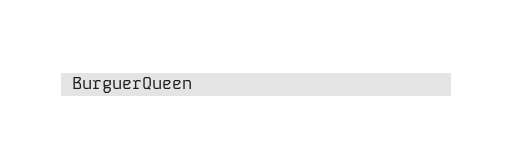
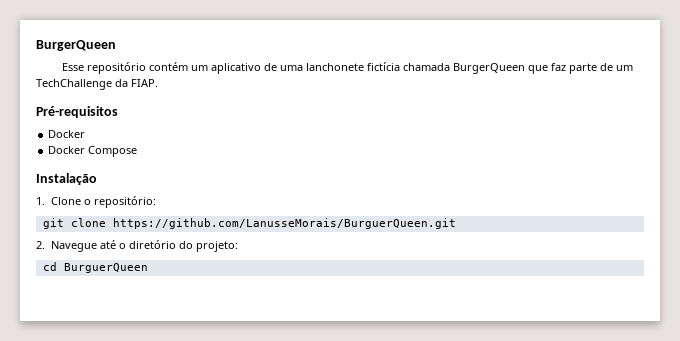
(71, 85) none -> [36,40,116,51] [62,62,634,74] [36,79,158,90] [36,106,118,118] [48,130,86,138] [48,146,138,157] [36,173,97,185] [36,196,156,208] [42,218,456,229] [36,240,238,252] [42,262,57,271] BurgerQueen // Esse repositório contém um aplicativo de uma lanchonete fictícia chamada BurgerQueen que faz parte de um TechChallenge da FIAP. // Pré-requisitos // Docker // Docker Compose // Instalação // 1. Clone o repositório: // git clone https://github.com/LanusseMorais/BurguerQueen.git // 2. Navegue até o diretório do projeto: // cd

